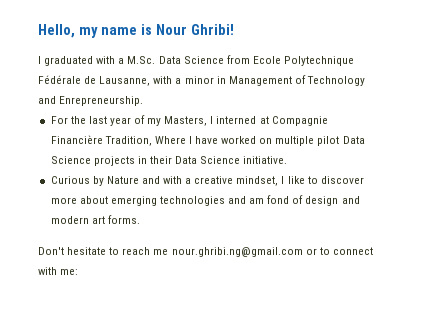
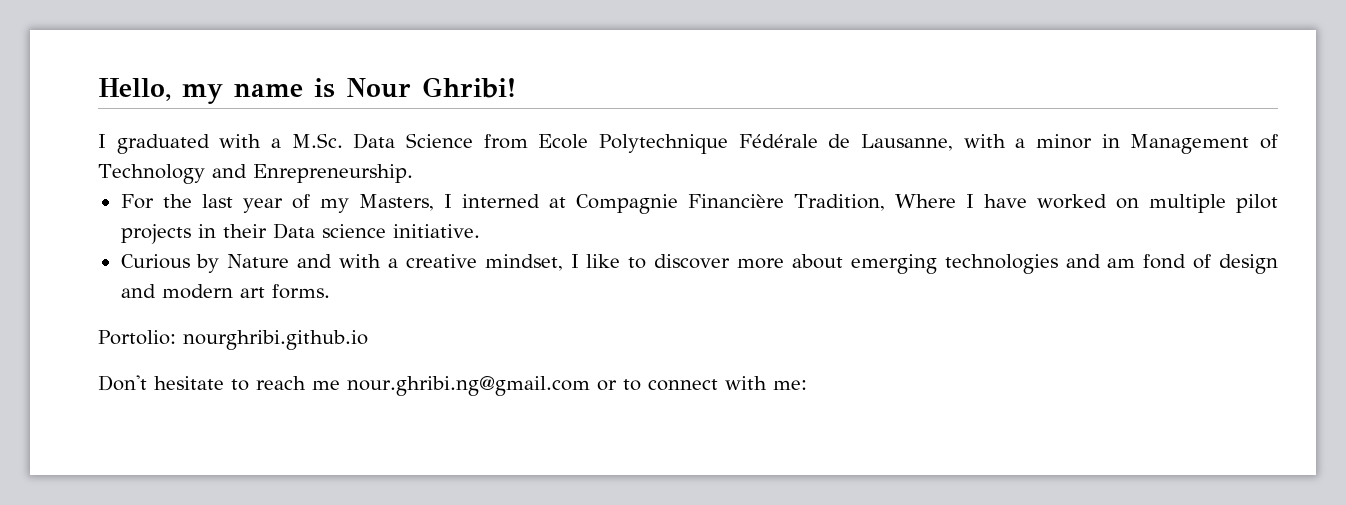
[342,136,365,144] [50,156,91,164] Data Science -> (1278, 203) none
[200,156,241,164] Science -> [321,224,386,238] science
(140, 219) none -> [98,330,368,350] // Portolio: nourghribi.github.io

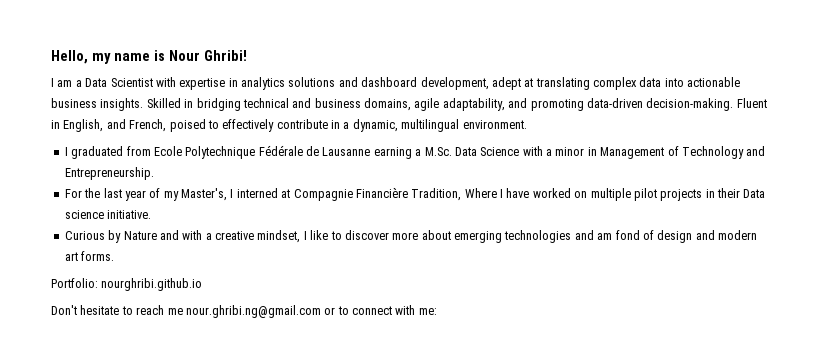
[116,133,474,154] graduated with a M.Sc. Data Science -> [57,77,741,90] [51,98,767,111] [51,119,527,132] [64,146,124,159] am a Data Scientist with expertise in analytics solutions and dashboard development, adept at translating complex data into actionable business insights. Skilled in bridging technical and business domains, agile adaptability, and promoting data-driven decision-making. Fluent in English, and French, poised to effectively contribute in a dynamic, multilingual environment. // I graduated
[860,134,953,151] Lausanne, -> [322,147,520,159] Lausanne earning a M.Sc. Data Science
[252,164,413,183] Enrepreneurship. -> [64,167,154,180] Entrepreneurship.
[358,194,434,211] Masters, -> [181,188,227,201] Master's,
[98,330,176,345] Portolio: -> [51,278,98,288] Portfolio:

